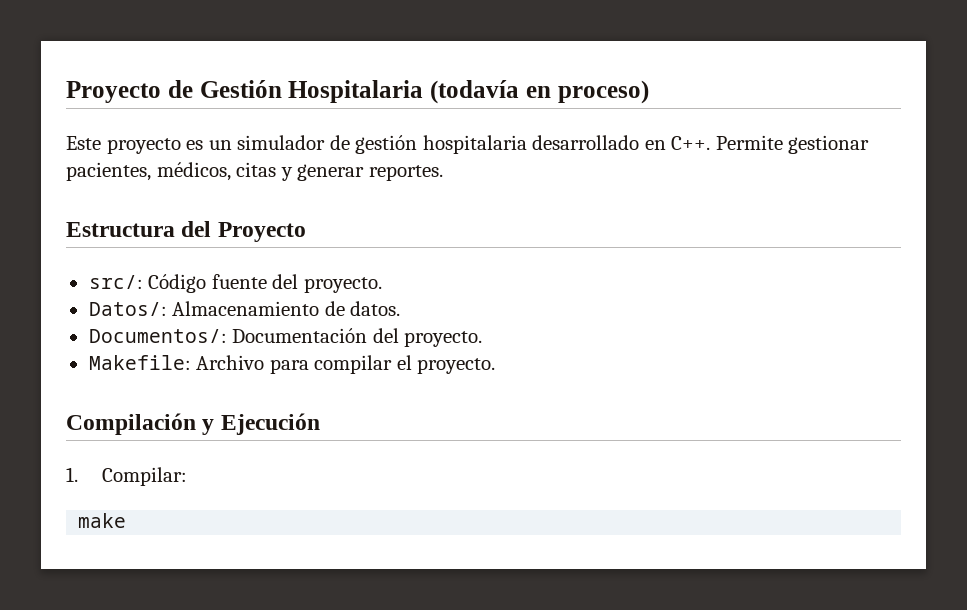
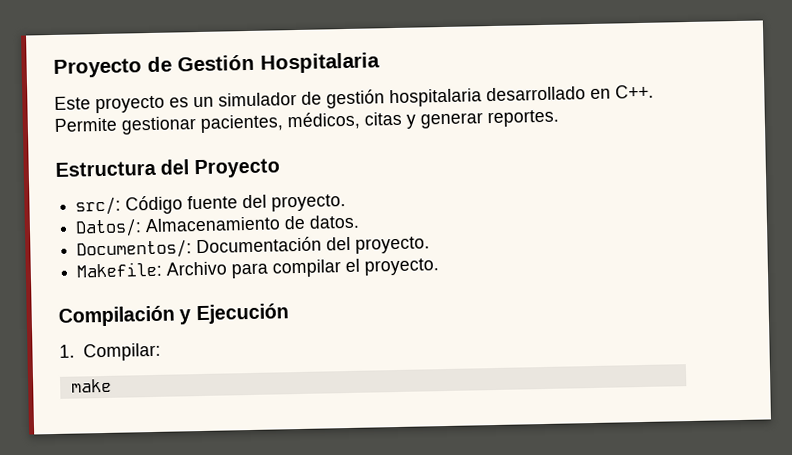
[430,80,649,104] (todavía en proceso) -> (380, 63) none

